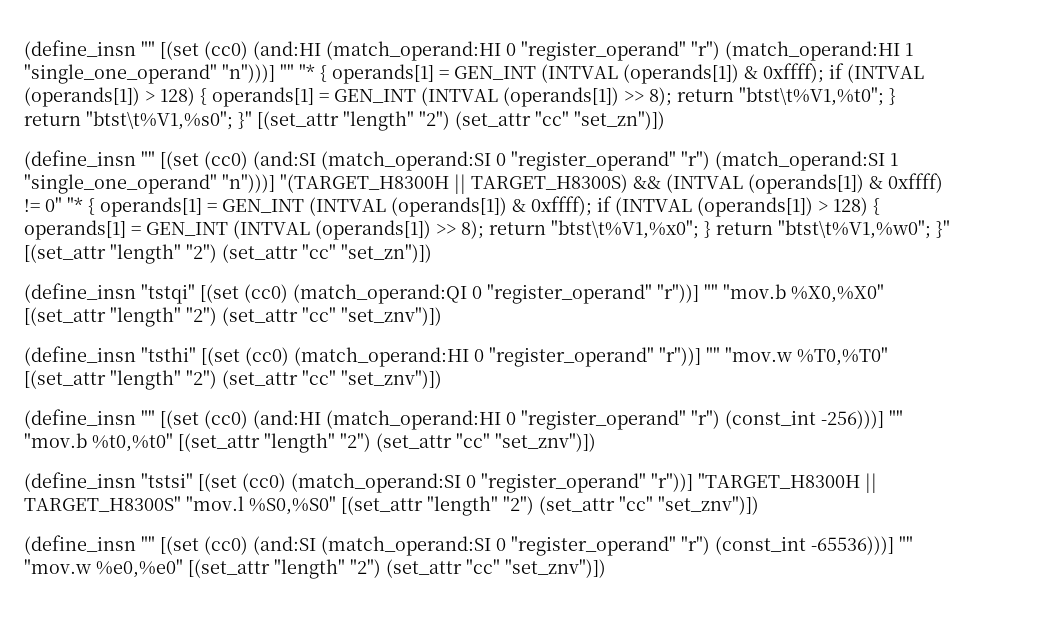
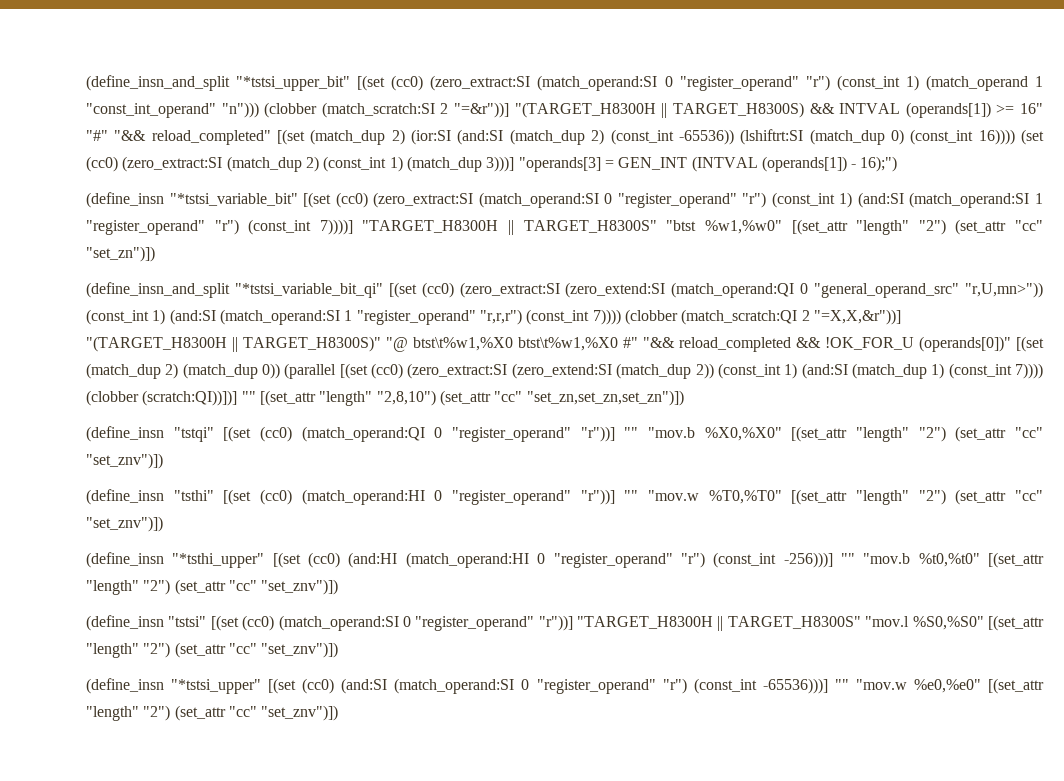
[24,40,913,61] [24,63,924,84] [24,87,896,107] [24,111,665,131] [24,150,898,171] [24,173,943,194] [24,196,880,217] [24,220,950,240] [24,244,432,264] (define_insn "" [(set (cc0) (and:HI (match_operand:HI 0 "register_operand" "r") (match_operand:HI 1 "single_one_operand" "n")))] "" "* { operands[1] = GEN_INT (INTVAL (operands[1]) & 0xffff); if (INTVAL (operands[1]) > 128) { operands[1] = GEN_INT (INTVAL (operands[1]) >> 8); return "btst\t%V1,%t0"; } return "btst\t%V1,%s0"; }" [(set_attr "length" "2") (set_attr "cc" "set_zn")]) // (define_insn "" [(set (cc0) (and:SI (match_operand:SI 0 "register_operand" "r") (match_operand:SI 1 "single_one_operand" "n")))] "(TARGET_H8300H || TARGET_H8300S) && (INTVAL (operands[1]) & 0xffff) != 0" "* { operands[1] = GEN_INT (INTVAL (operands[1]) & 0xffff); if (INTVAL (operands[1]) > 128) { operands[1] = GEN_INT (INTVAL (operands[1]) >> 8); return "btst\t%V1,%x0"; } return "btst\t%V1,%w0"; }" [(set_attr "length" "2") (set_attr "cc" "set_zn")]) -> [86,75,1044,91] [86,102,1044,118] [86,129,1045,145] [86,156,898,172] [86,192,1043,208] [86,219,1044,235] [86,246,155,262] [86,282,1044,298] [86,309,901,325] [86,336,1044,352] [86,363,1044,379] [86,390,684,406] (define_insn_and_split "*tstsi_upper_bit" [(set (cc0) (zero_extract:SI (match_operand:SI 0 "register_operand" "r") (const_int 1) (match_operand 1 "const_int_operand" "n"))) (clobber (match_scratch:SI 2 "=&r"))] "(TARGET_H8300H || TARGET_H8300S) && INTVAL (operands[1]) >= 16" "#" "&& reload_completed" [(set (match_dup 2) (ior:SI (and:SI (match_dup 2) (const_int -65536)) (lshiftrt:SI (match_dup 0) (const_int 16)))) (set (cc0) (zero_extract:SI (match_dup 2) (const_int 1) (match_dup 3)))] "operands[3] = GEN_INT (INTVAL (operands[1]) - 16);") // (define_insn "*tstsi_variable_bit" [(set (cc0) (zero_extract:SI (match_operand:SI 0 "register_operand" "r") (const_int 1) (and:SI (match_operand:SI 1 "register_operand" "r") (const_int 7))))] "TARGET_H8300H || TARGET_H8300S" "btst %w1,%w0" [(set_attr "length" "2") (set_attr "cc" "set_zn")]) // (define_insn_and_split "*tstsi_variable_bit_qi" [(set (cc0) (zero_extract:SI (zero_extend:SI (match_operand:QI 0 "general_operand_src" "r,U,mn>")) (const_int 1) (and:SI (match_operand:SI 1 "register_operand" "r,r,r") (const_int 7)))) (clobber (match_scratch:QI 2 "=X,X,&r"))] "(TARGET_H8300H || TARGET_H8300S)" "@ btst\t%w1,%X0 btst\t%w1,%X0 #" "&& reload_completed && !OK_FOR_U (operands[0])" [(set (match_dup 2) (match_dup 0)) (parallel [(set (cc0) (zero_extract:SI (zero_extend:SI (match_dup 2)) (const_int 1) (and:SI (match_dup 1) (const_int 7)))) (clobber (scratch:QI))])] "" [(set_attr "length" "2,8,10") (set_attr "cc" "set_zn,set_zn,set_zn")])
[141,410,155,425] "" -> [172,553,265,568] "*tsthi_upper"
[141,536,155,551] "" -> [171,679,262,694] "*tstsi_upper"

